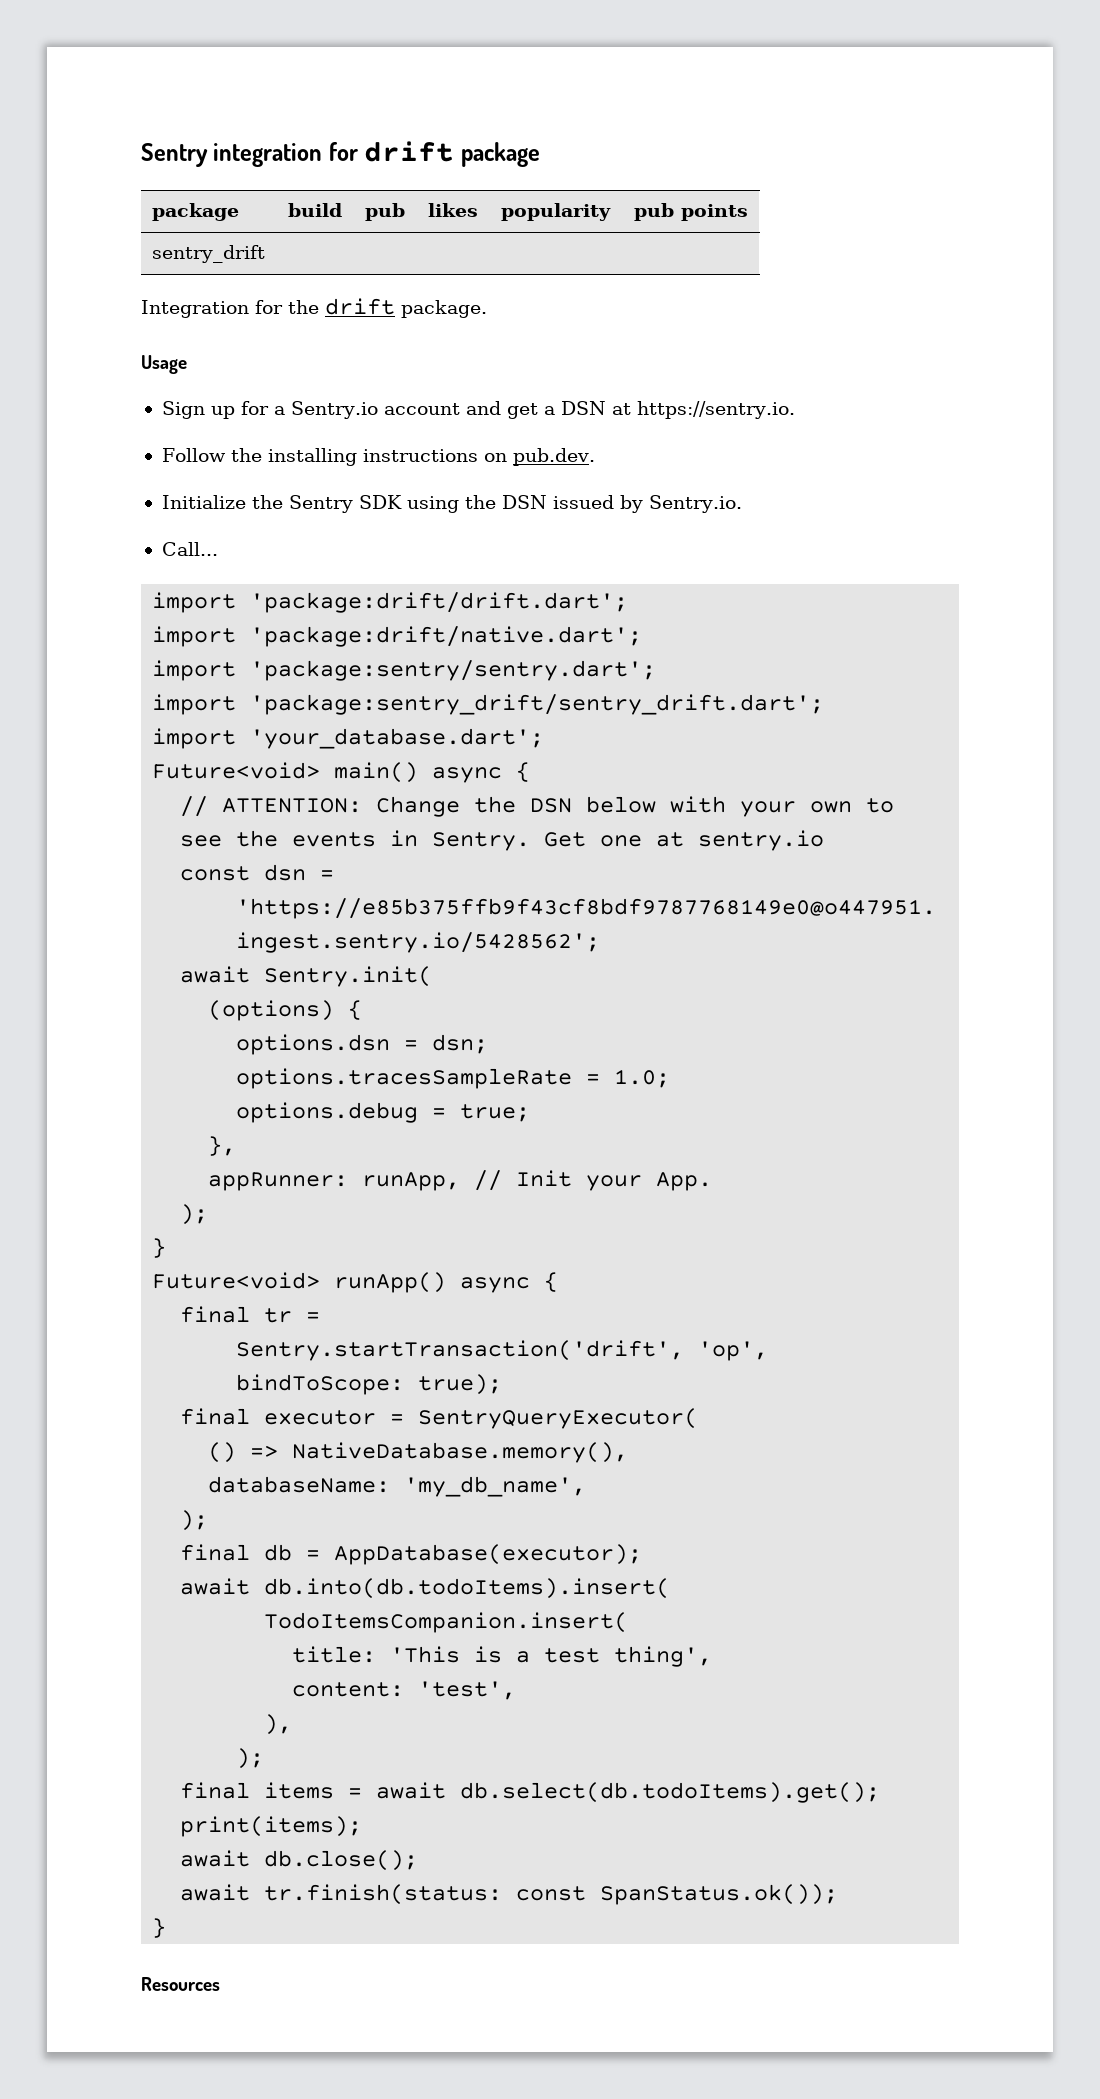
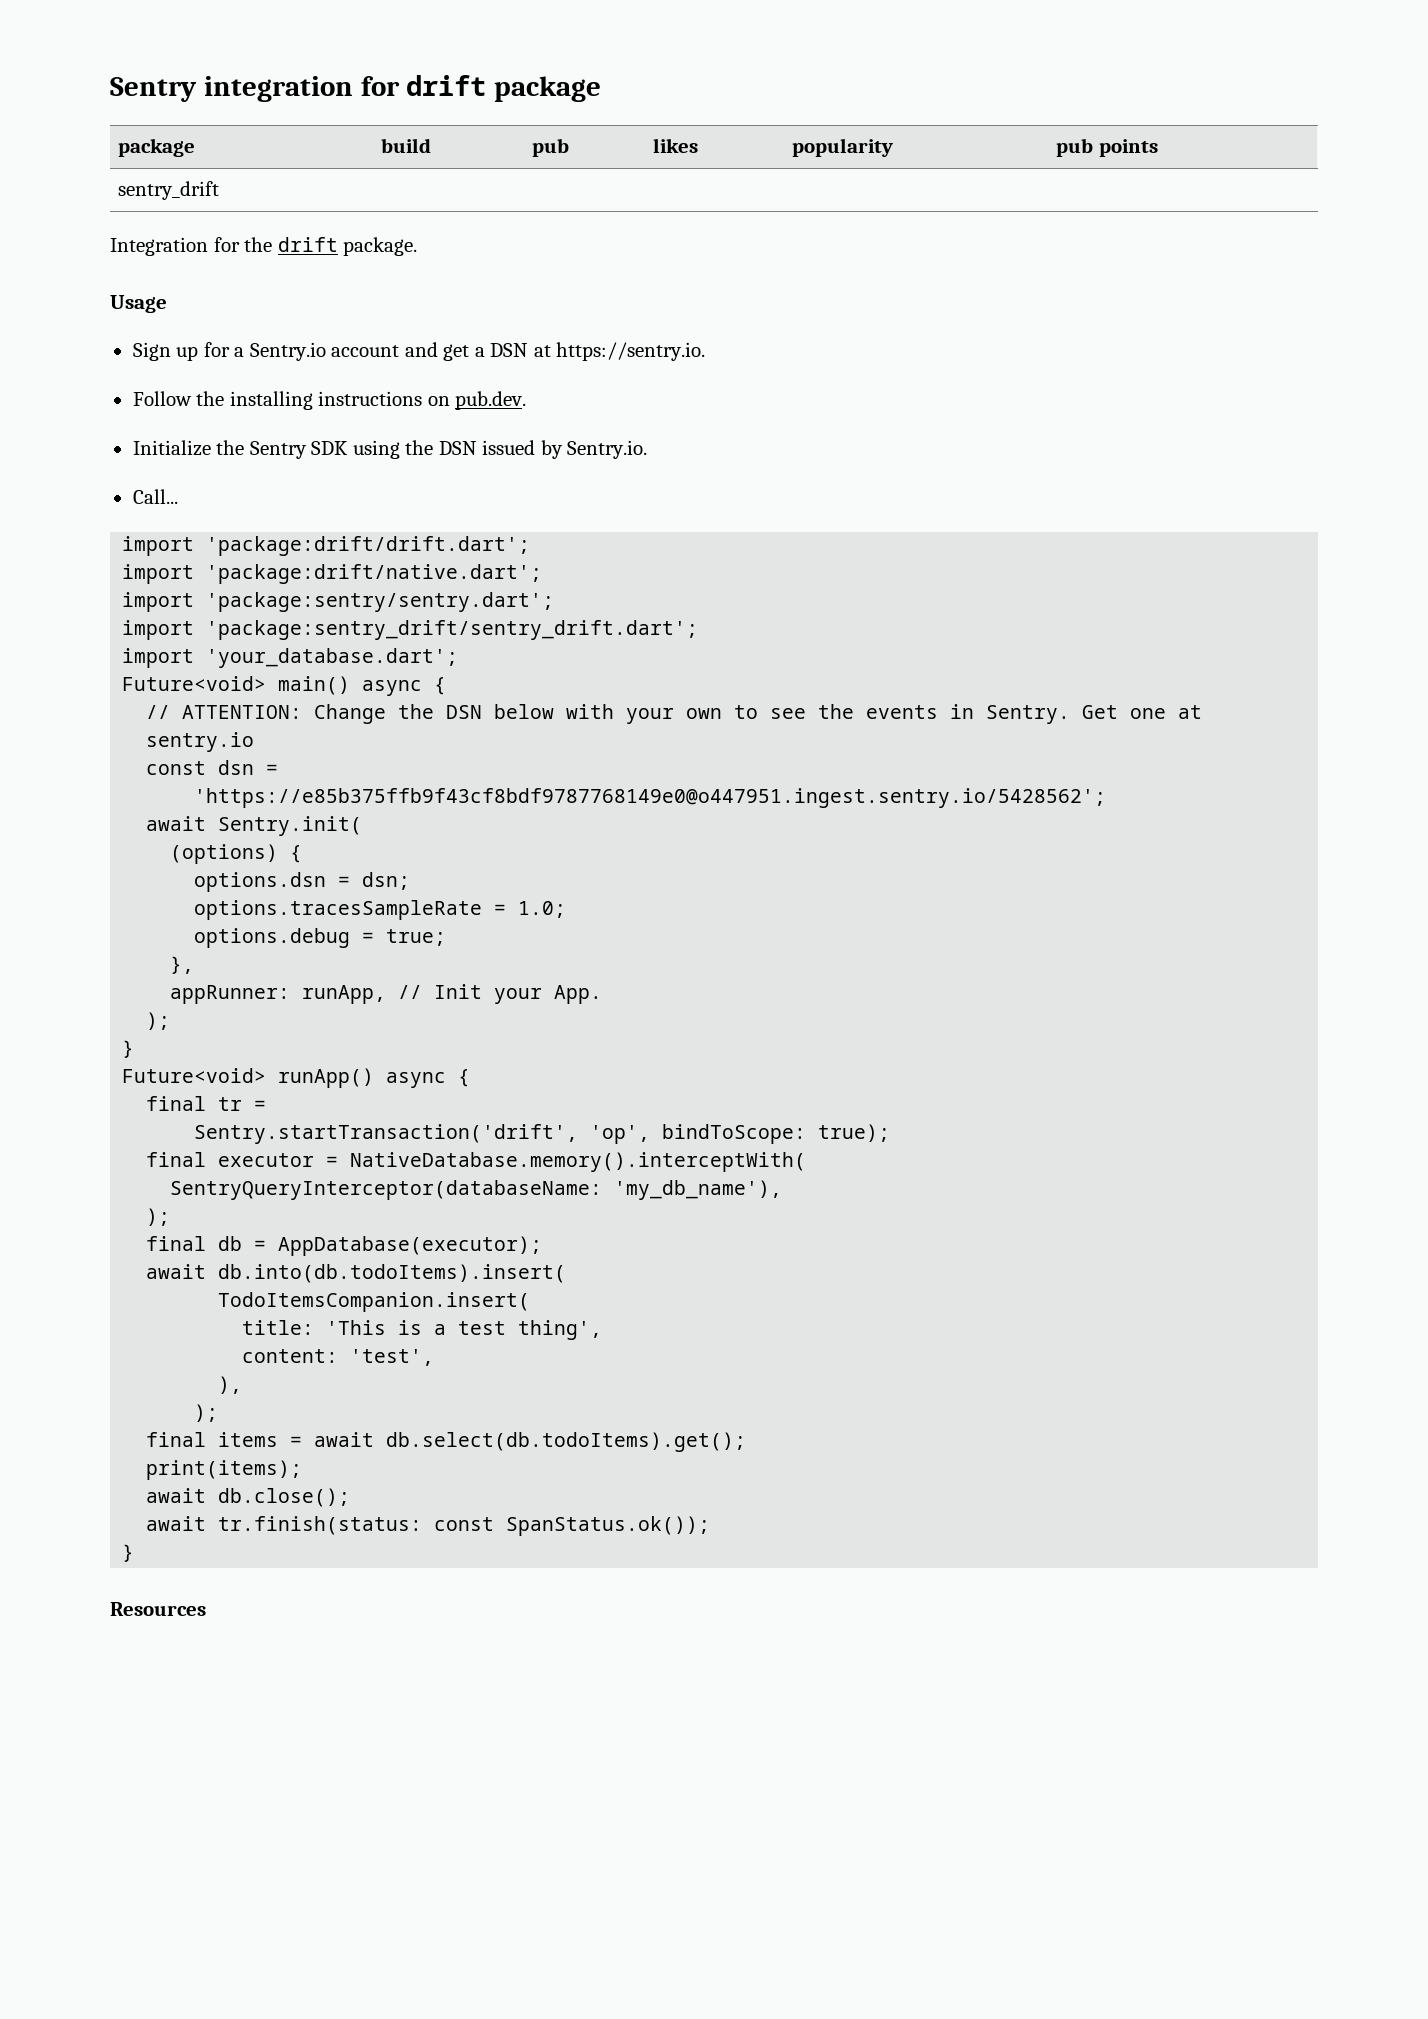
[418,1408,699,1429] [208,1442,629,1463] [208,1476,587,1497] SentryQueryExecutor( // () => NativeDatabase.memory(), // databaseName: 'my_db_name', -> [350,1152,807,1172] [170,1180,783,1200] NativeDatabase.memory().interceptWith( // SentryQueryInterceptor(databaseName: 'my_db_name'),

